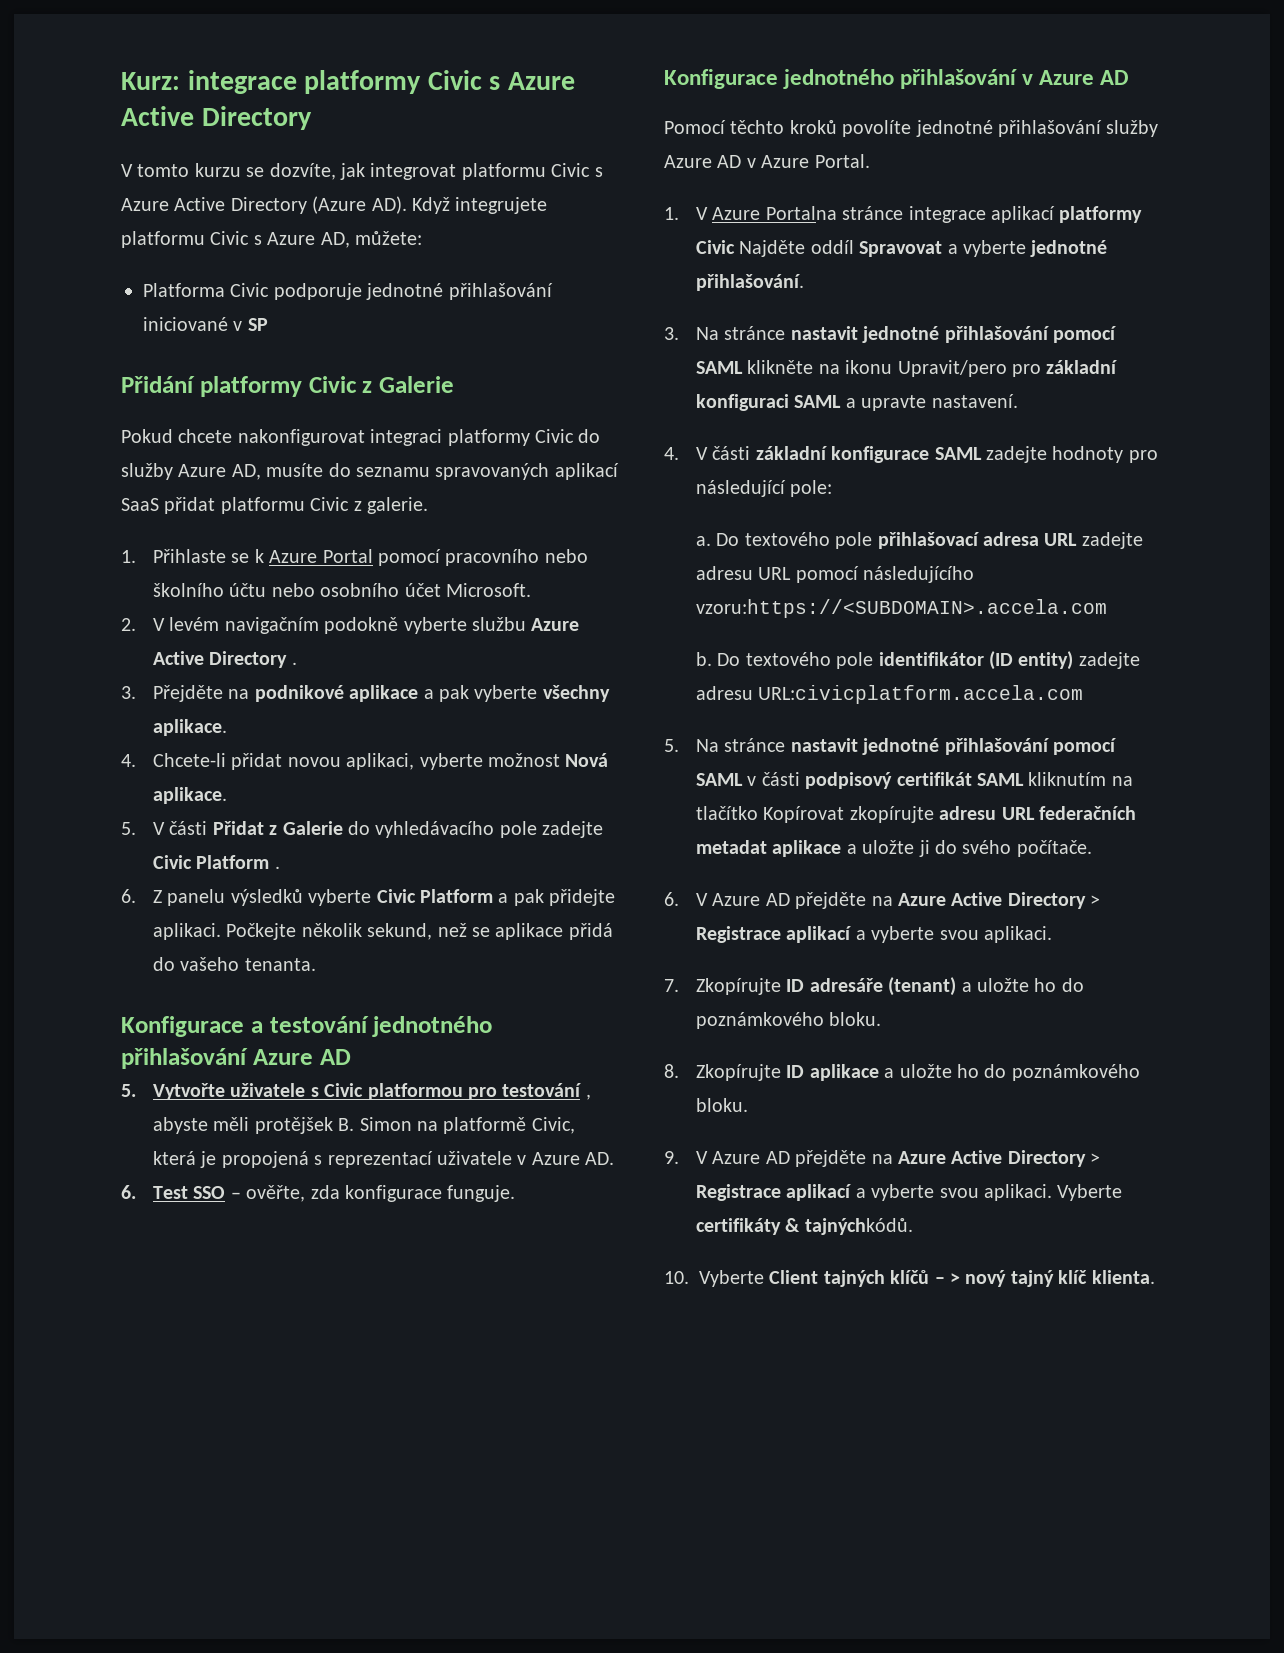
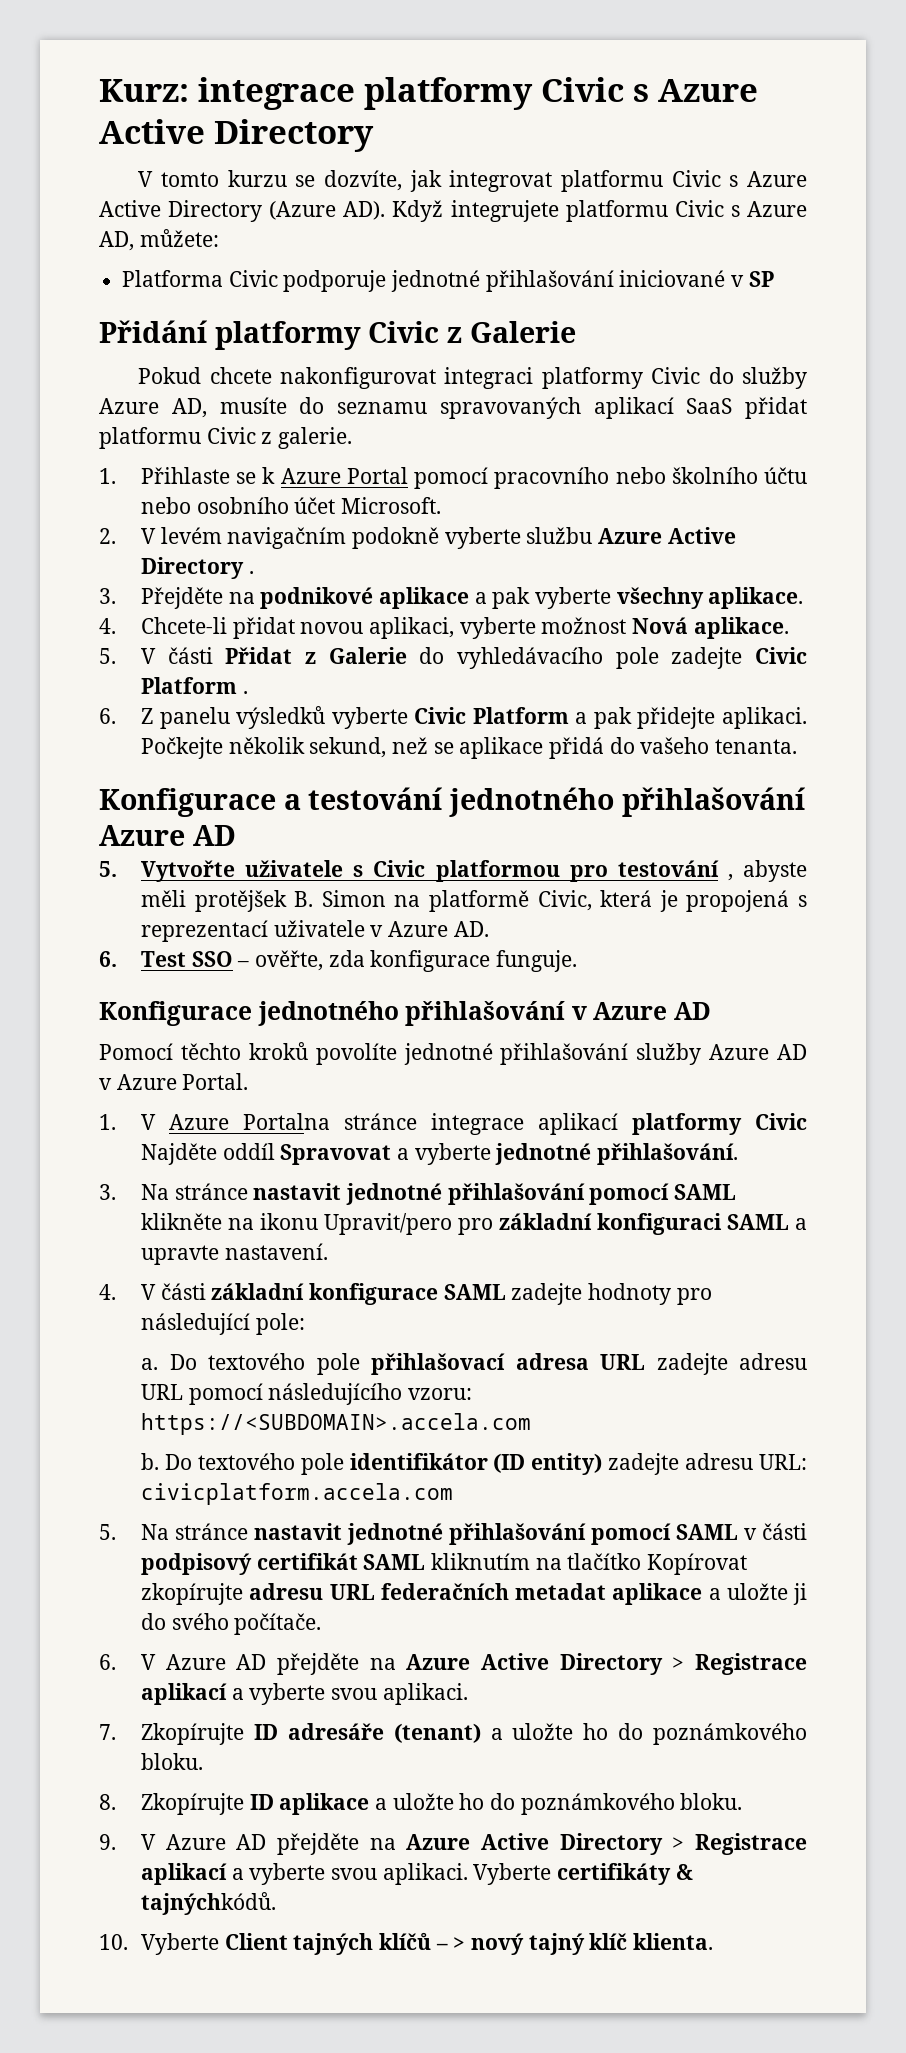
[695,599,1107,618] vzoru:https://<SUBDOMAIN>.accela.com -> [408,1388,473,1400] [140,1413,531,1435] vzoru: https://<SUBDOMAIN>.accela.com
[758,685,1084,704] URL:civicplatform.accela.com -> [759,1454,807,1470] [140,1483,453,1505] URL: civicplatform.accela.com

